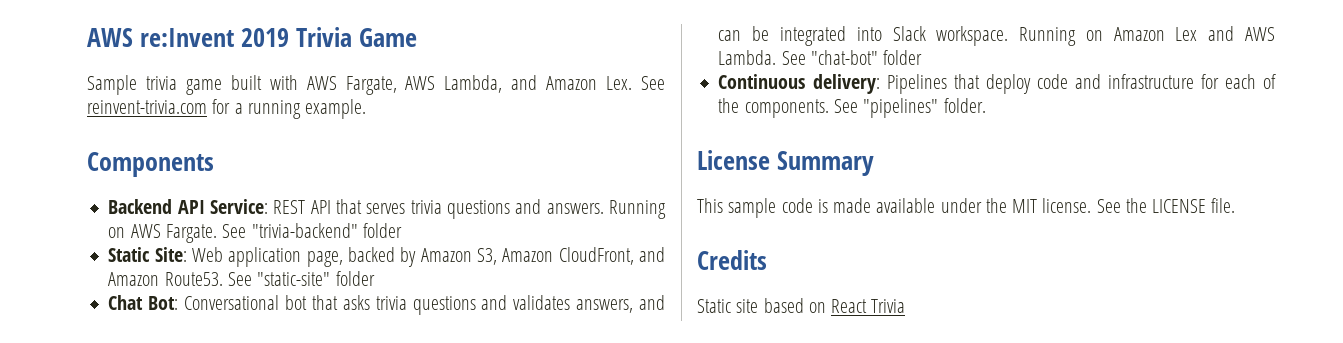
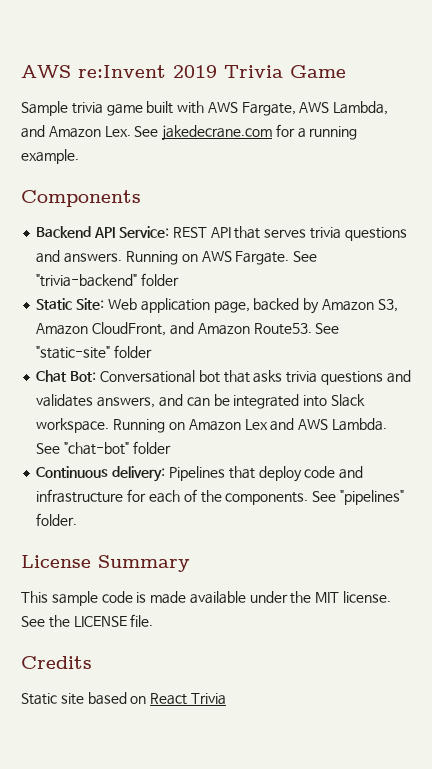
[87,100,207,114] reinvent-trivia.com -> [162,125,273,141] jakedecrane.com

